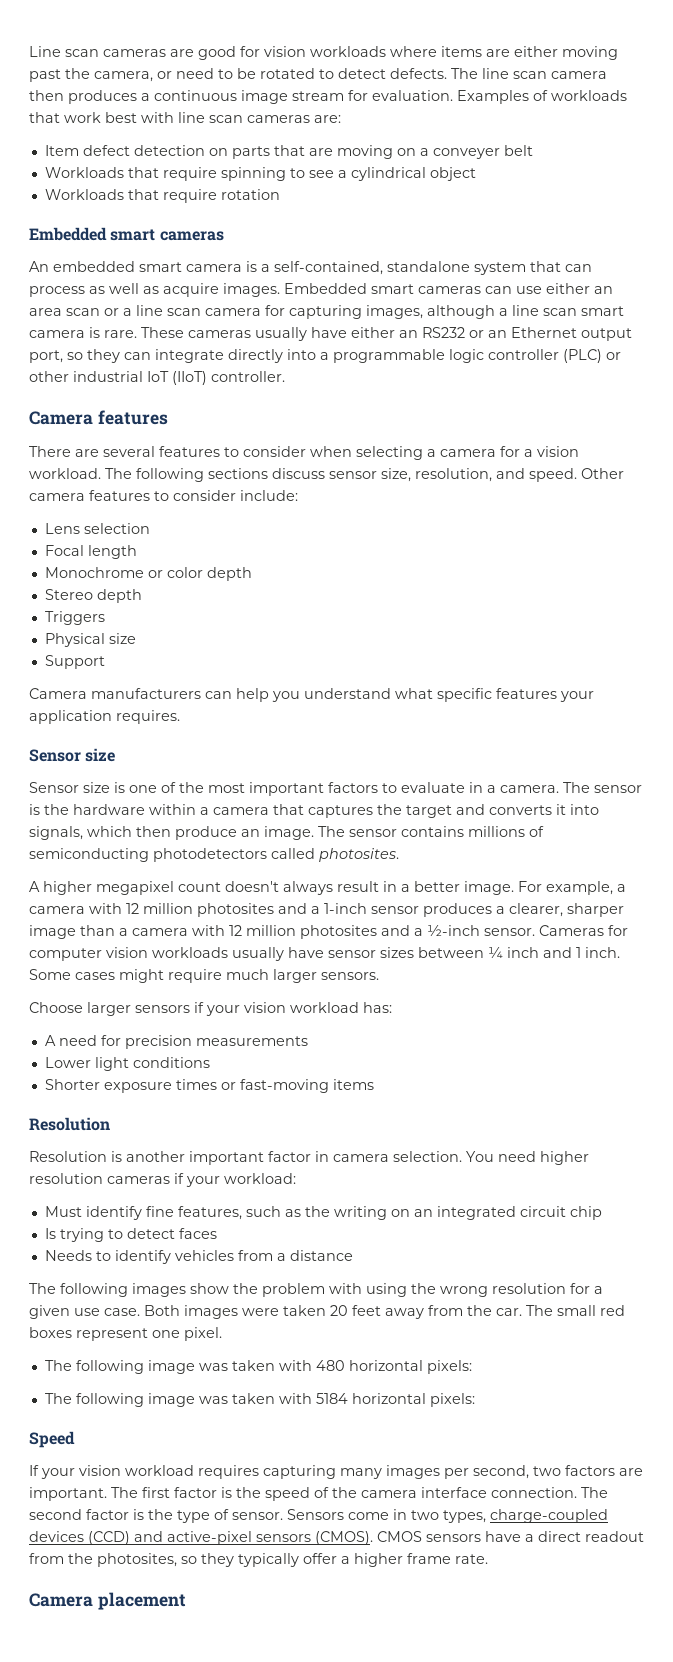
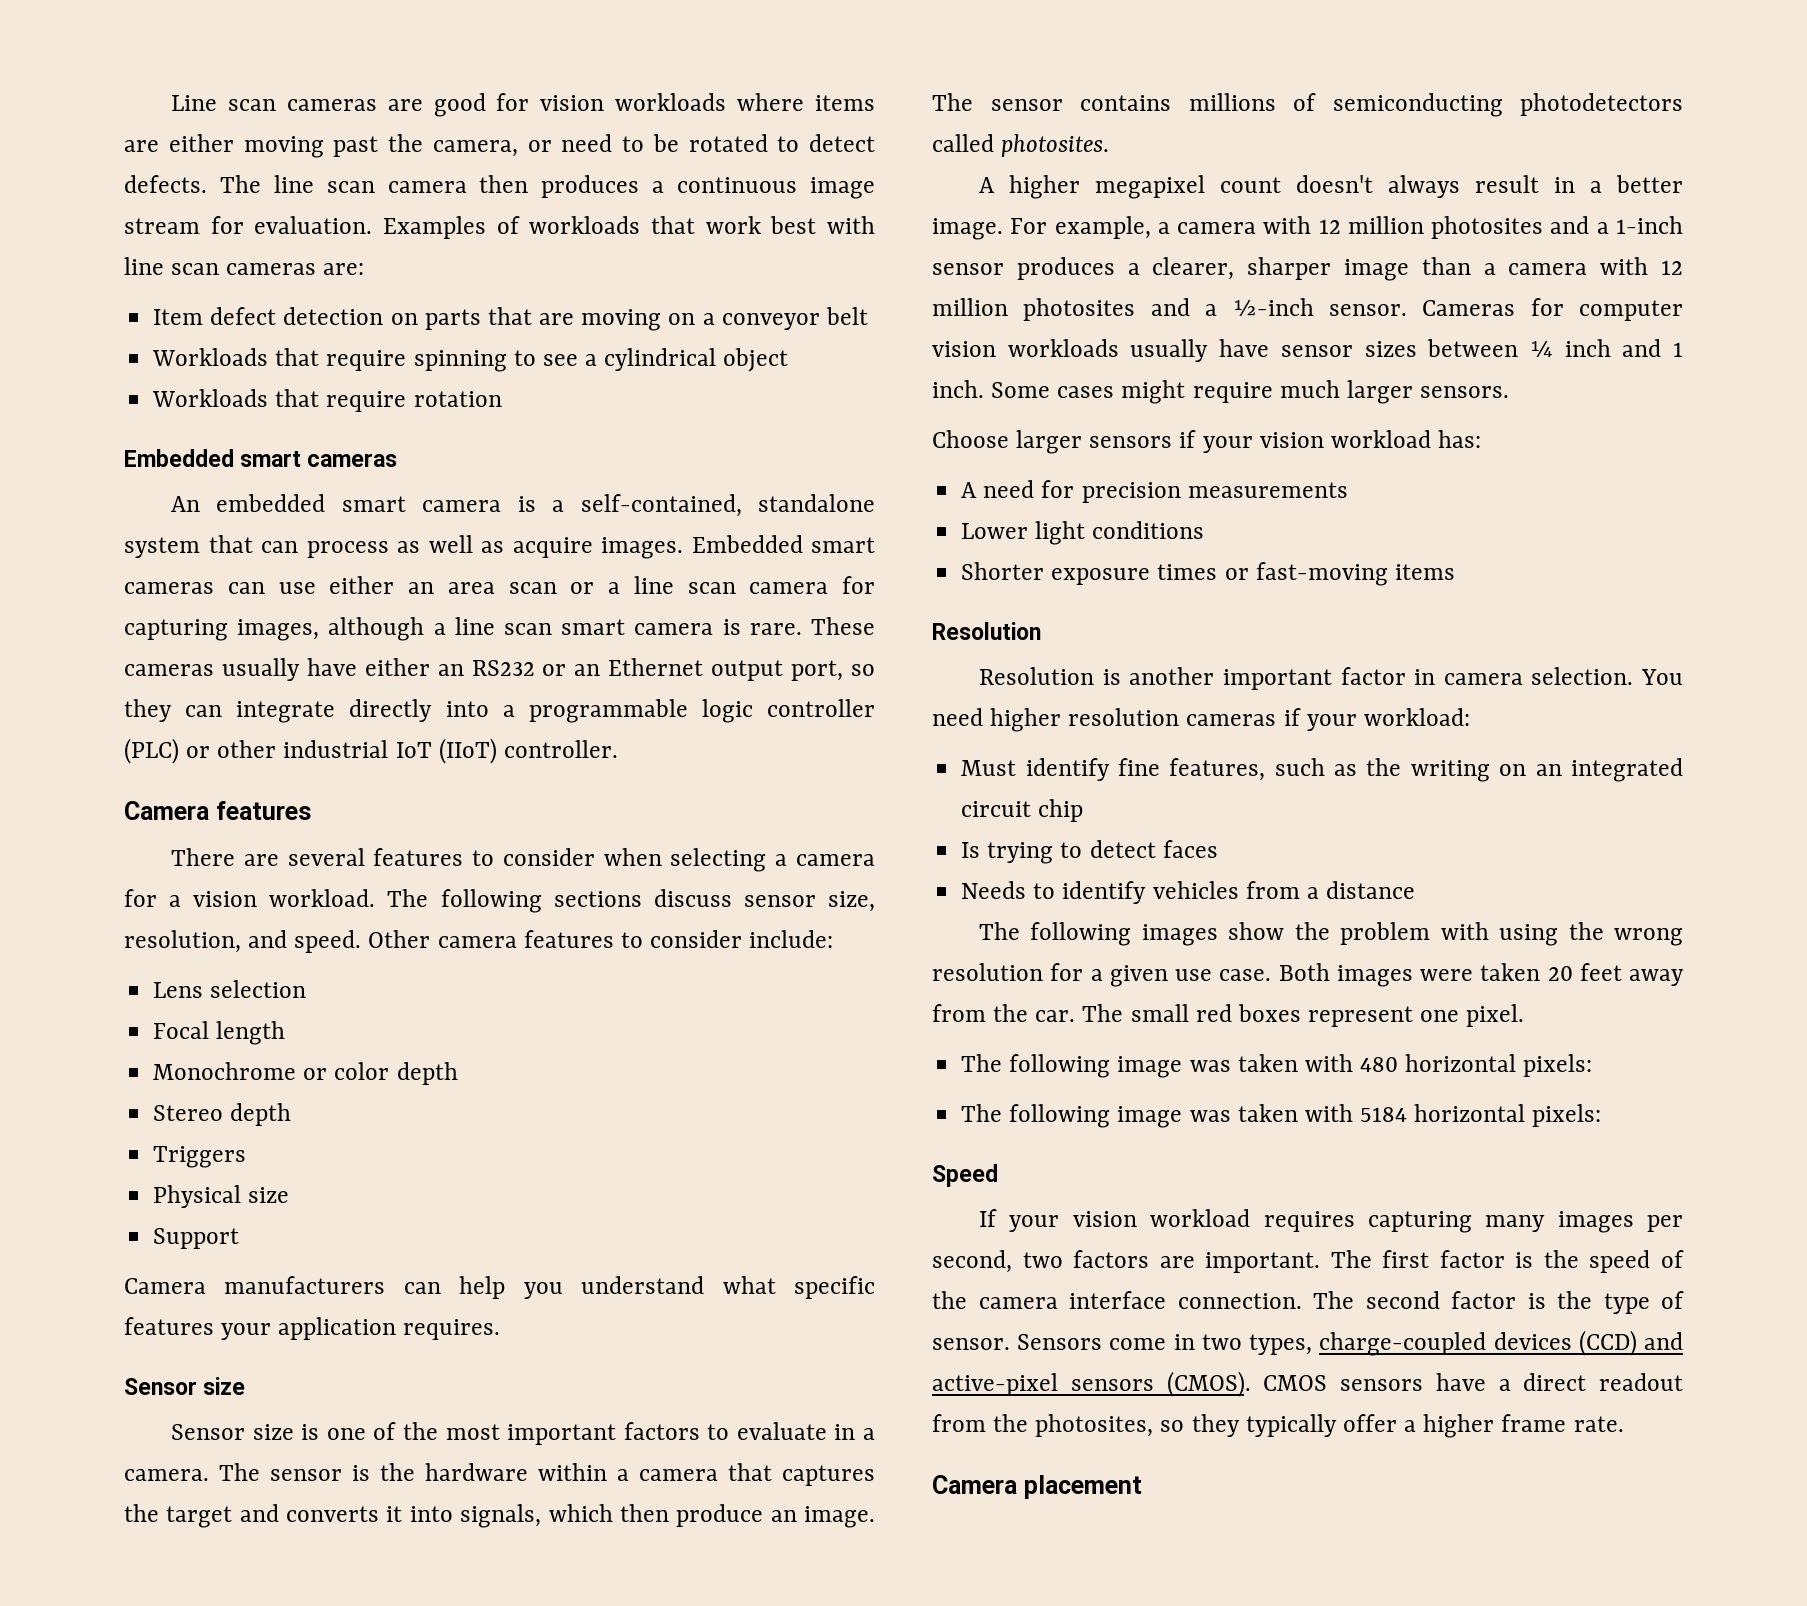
[432,148,500,159] conveyer -> [721,313,820,330] conveyor

